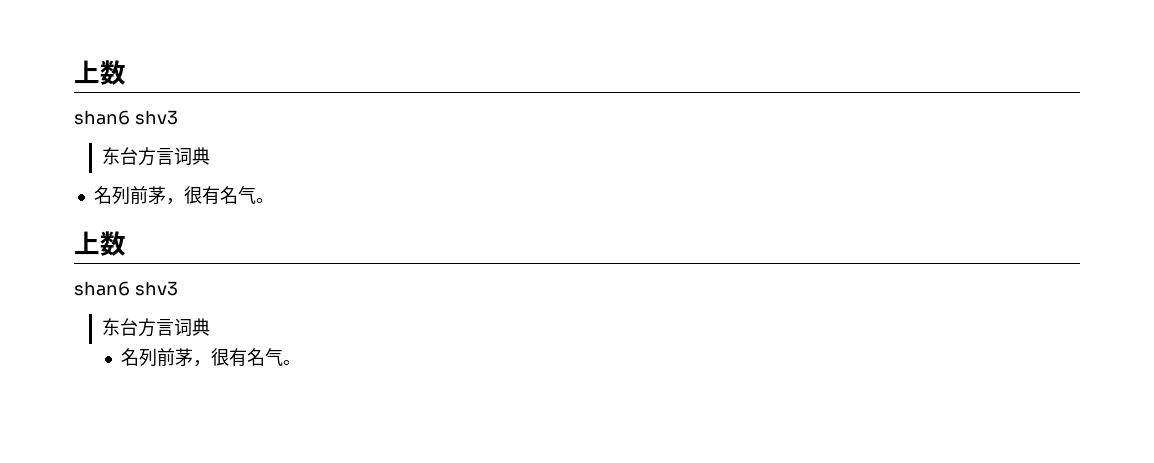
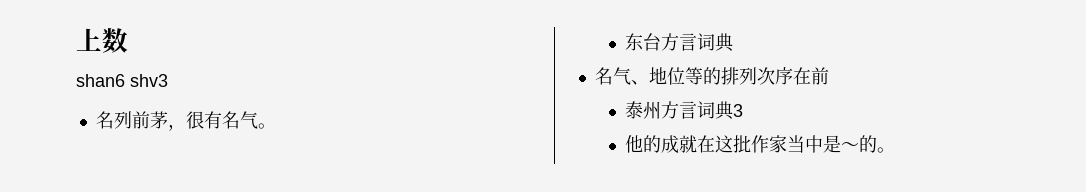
[74,60,126,85] [74,110,178,125] [101,147,210,166] [93,186,274,205] [74,231,126,256] [74,281,178,296] [101,318,210,337] [121,348,284,367] 上数 // shan6 shv3 // 东台方言词典 // 名列前茅，很有名气。 // 上数 // shan6 shv3 // 东台方言词典 // 名列前茅，很有名气 -> [76,28,128,53] [76,74,168,87] [95,111,276,131] [625,33,735,52] [594,67,829,85] [625,101,744,120] [625,135,878,153] 上数 // shan6 shv3 // 名列前茅，很有名气。 // 东台方言词典 // 名气、地位等的排列次序在前 // 泰州方言词典3 // 他的成就在这批作家当中是～的

